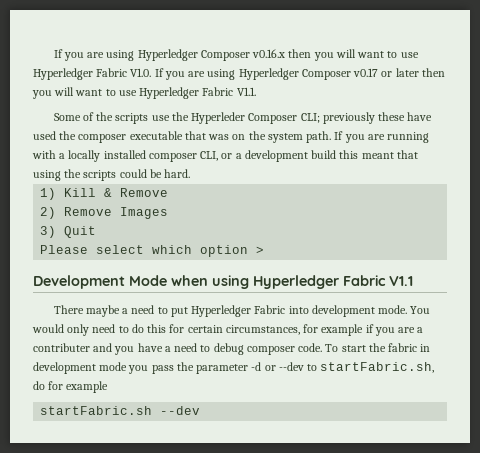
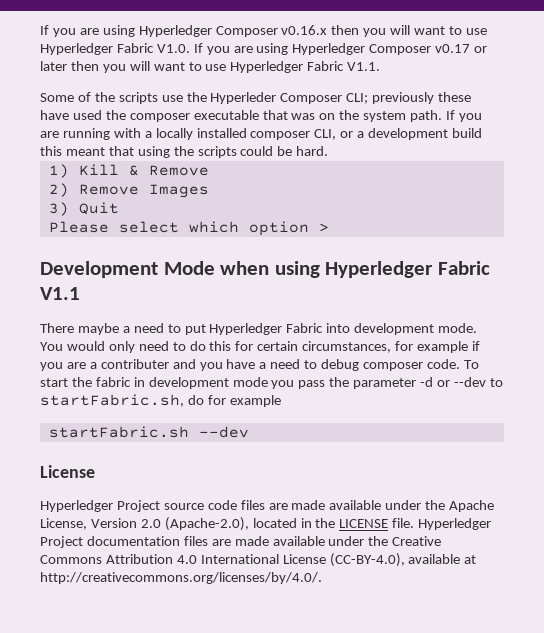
(201, 410) none -> [40,465,95,478] [40,500,495,512] [40,517,492,531] [40,536,442,548] [40,553,477,567] [40,572,322,584] // License // Hyperledger Project source code files are made available under the Apache License, Version 2.0 (Apache-2.0), located in the LICENSE file. Hyperledger Project documentation files are made available under the Creative Commons Attribution 4.0 International License (CC-BY-4.0), available at http://creativecommons.org/licenses/by/4.0/.

